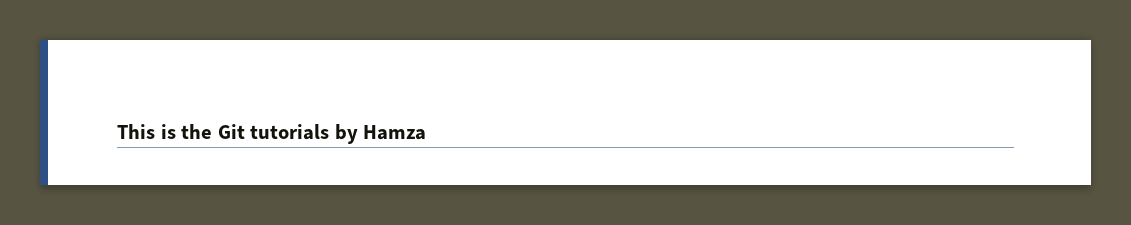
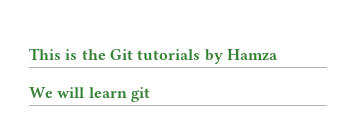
(427, 132) none -> [29,87,150,102] // We will learn git

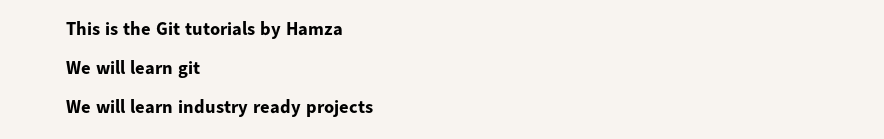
(150, 94) none -> [66,99,373,117] // We will learn industry ready projects

